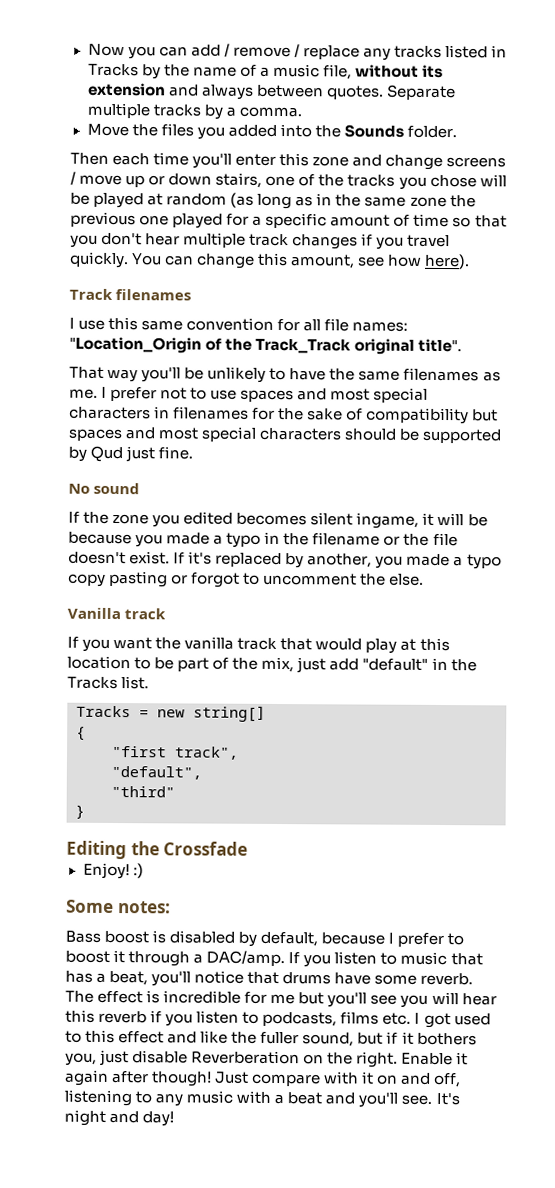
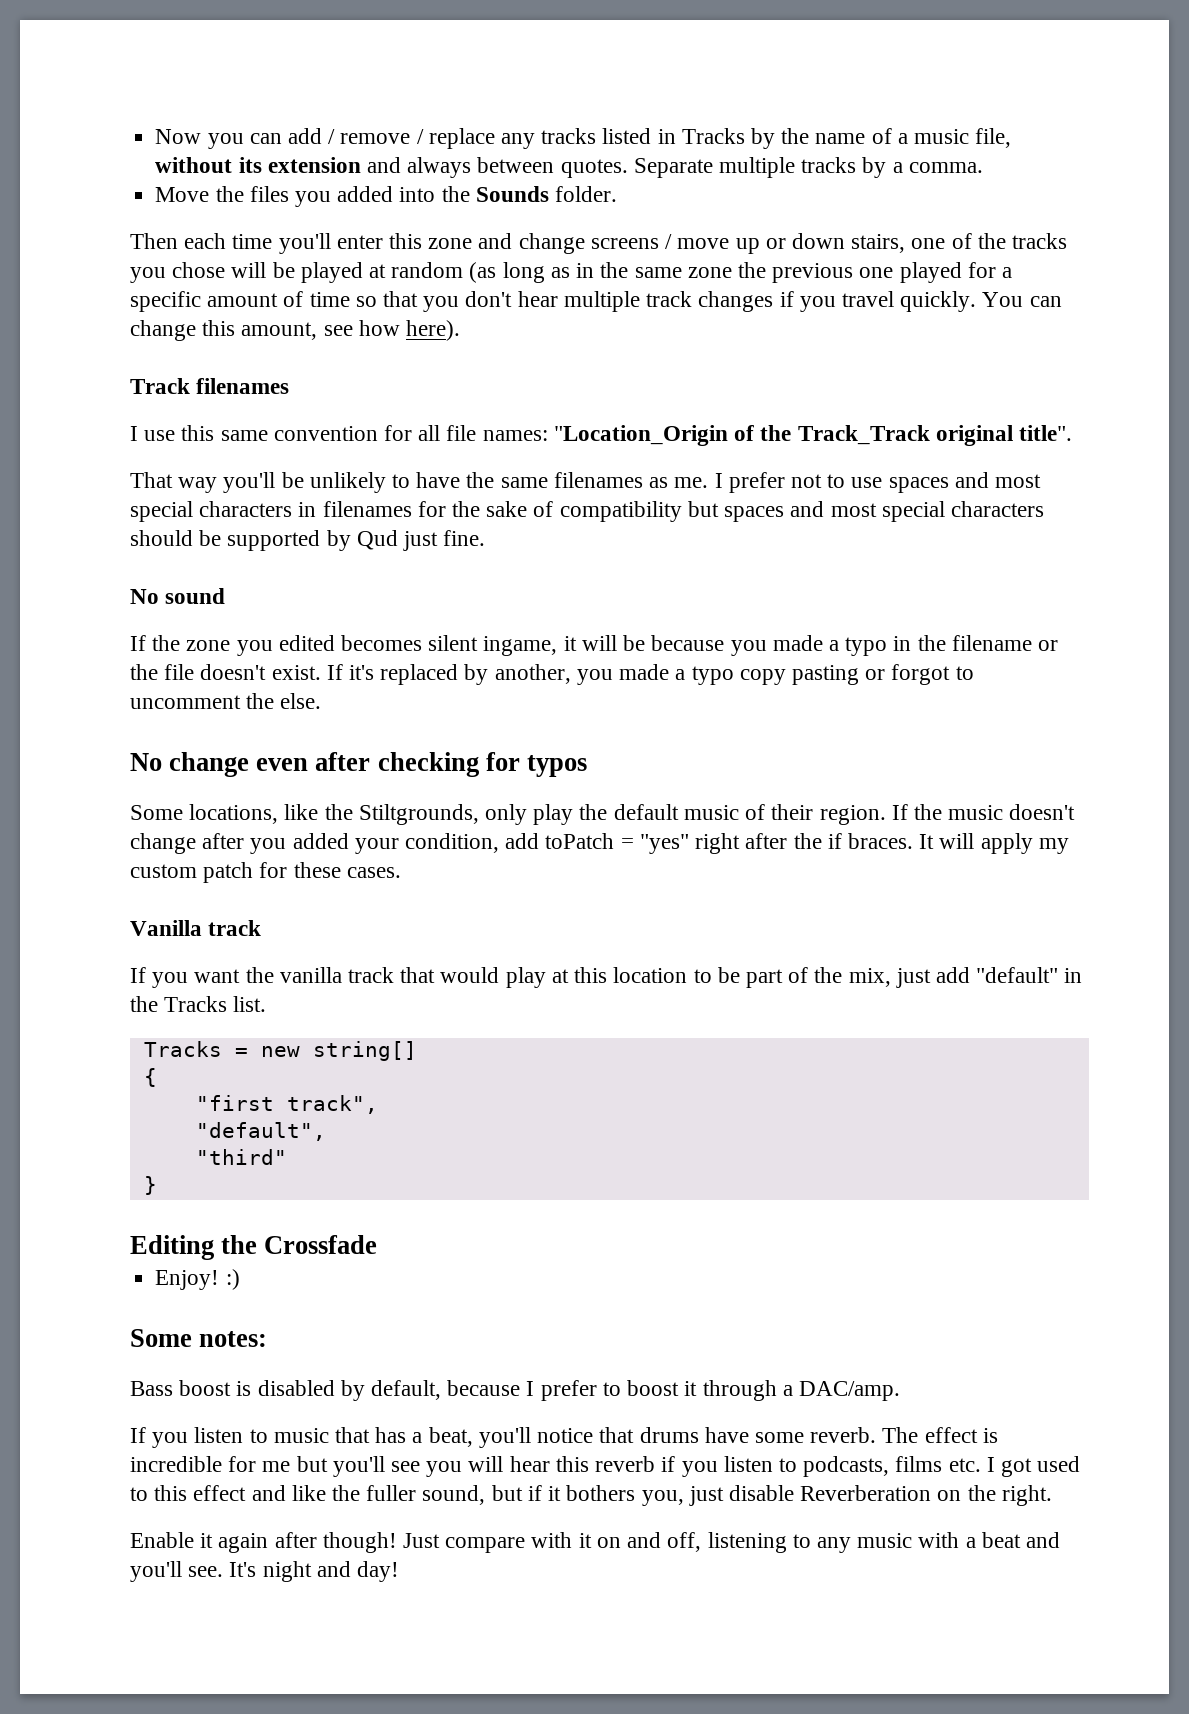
(425, 579) none -> [130,752,587,777] [130,804,1076,825] [130,833,1069,854] [130,862,401,883] // No change even after checking for typos // Some locations, like the Stiltgrounds, only play the default music of their region. If the music doesn't change after you added your condition, add toPatch = "yes" right after the if braces. It will apply my custom patch for these cases.
(286, 958) none -> (900, 1391) //
(399, 1059) none -> (1052, 1495) //

